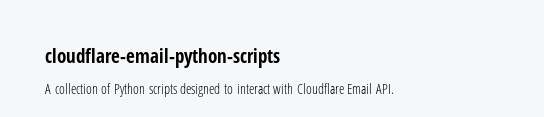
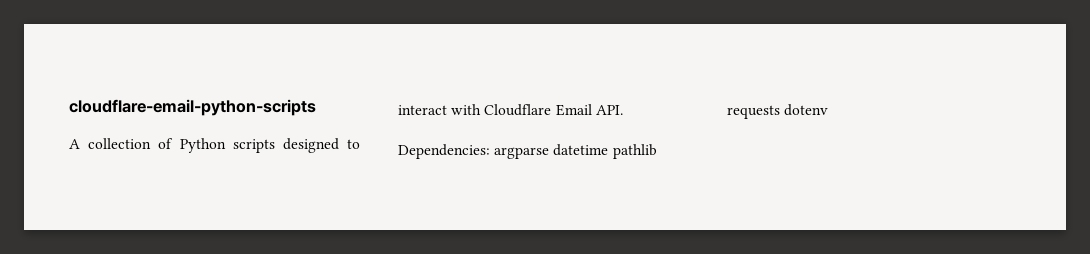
(395, 89) none -> [398,144,657,159] [727,104,829,119] // Dependencies: argparse datetime pathlib requests dotenv

